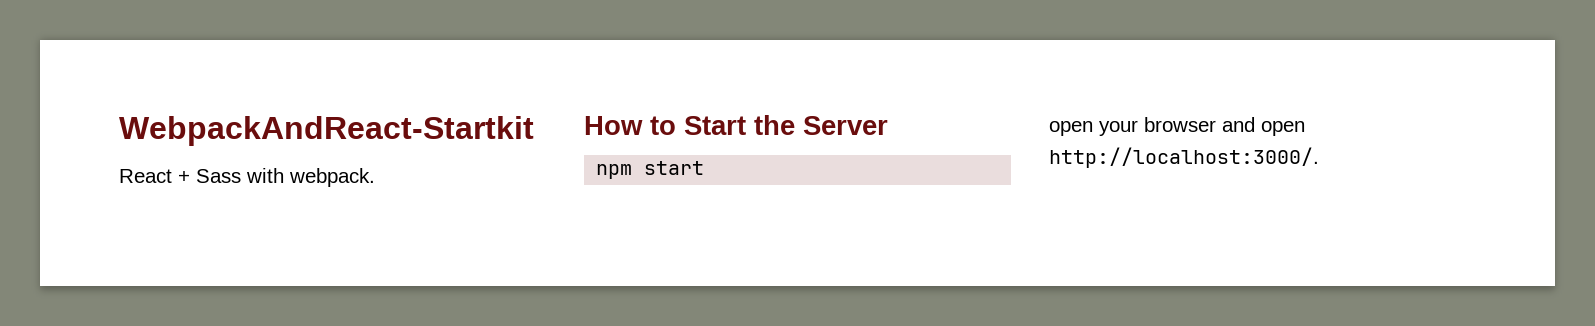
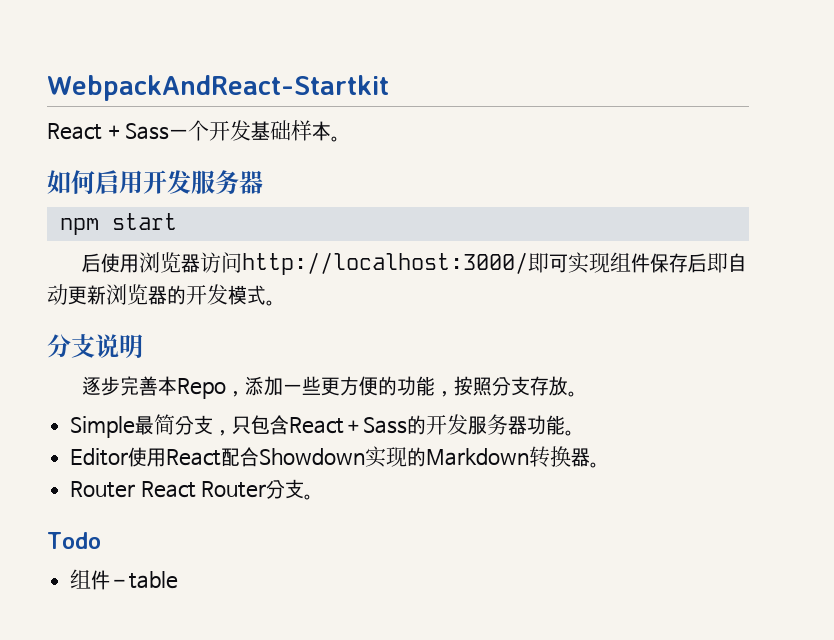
[246,168,375,187] [584,115,888,135] [596,161,705,179] [1049,117,1305,136] [1049,147,1319,168] with webpack. // How to Start the Server // npm start // open your browser and open http://localhost:3000/. -> [169,120,341,142] [47,170,263,195] [59,213,177,235] [81,252,747,275] [47,284,275,306] [47,334,143,358] [81,376,577,399] [70,414,575,438] [70,446,600,468] [70,479,314,500] [47,532,101,549] [70,569,179,590] 一个开发基础样本。 // 如何启用开发服务器 // npm start // 后使用浏览器访问http://localhost:3000/即可实现组件保存后即自动更新浏览器的开发模式。 // 分支说明 // 逐步完善本Repo，添加一些更方便的功能，按照分支存放。 // Simple最简分支，只包含React＋Sass的开发服务器功能。 // Editor使用React配合Showdown实现的Markdown转换器。 // Router React Router分支。 // Todo // 组件－table

